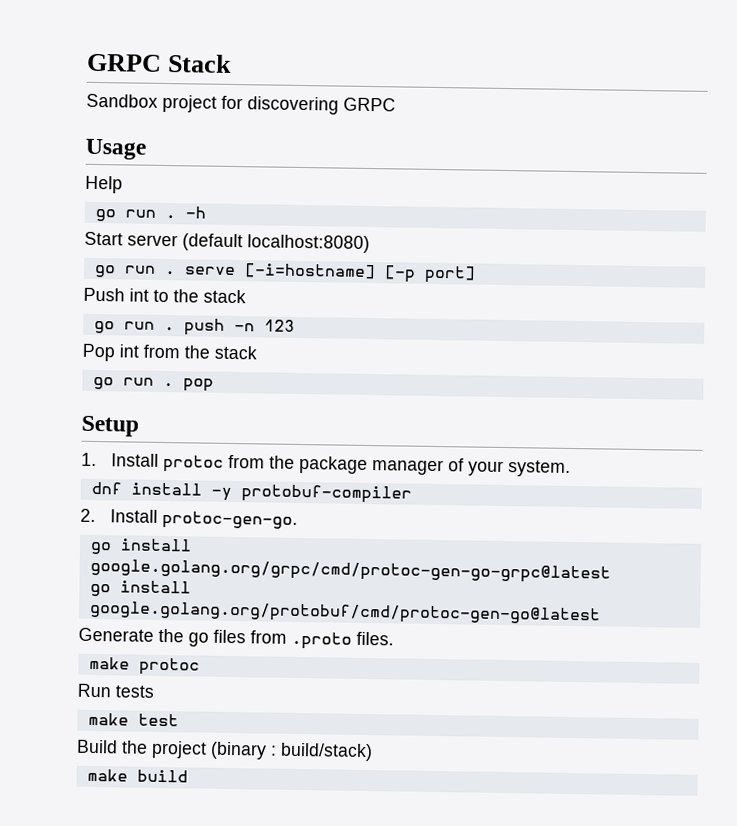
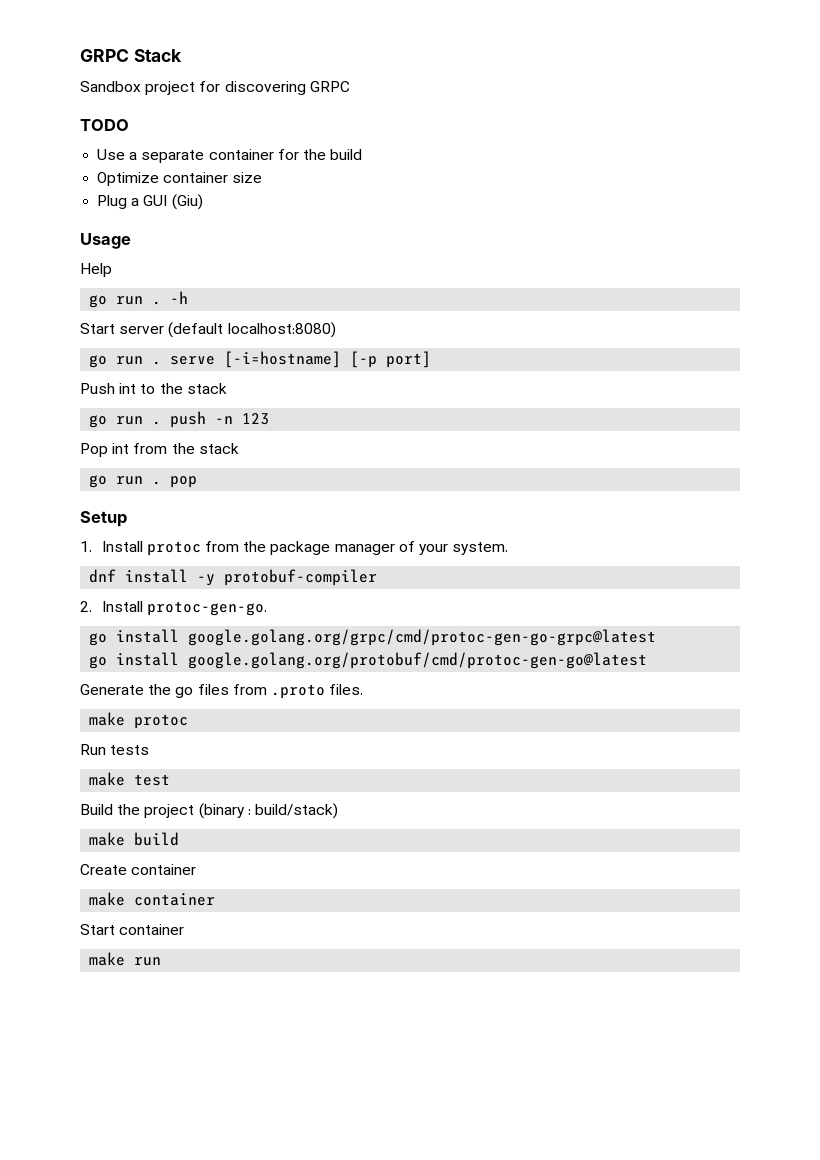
(396, 104) none -> [80,119,129,131] [97,149,363,163] [97,172,263,186] [97,194,203,210] // TODO // Use a separate container for the build // Optimize container size // Plug a GUI (Giu)
(188, 776) none -> [80,864,197,875] [89,892,216,906] [80,924,185,935] [89,952,162,966] // Create container // make container // Start container // make run

